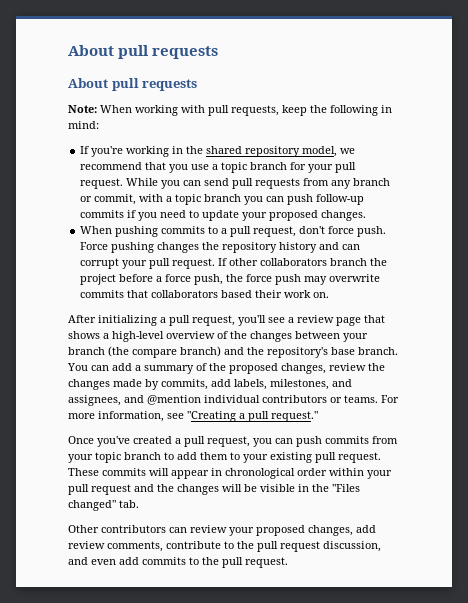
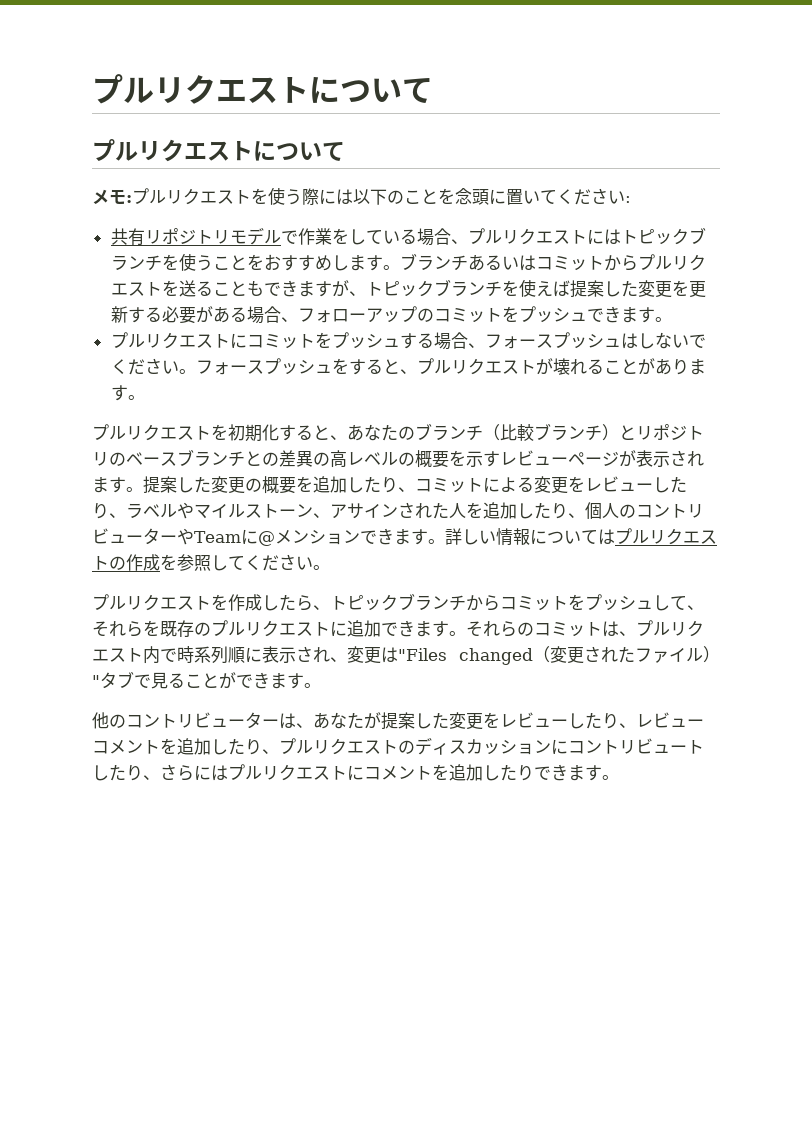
[68,45,219,59] [68,78,198,91] [68,105,392,116] [68,121,99,129] [80,146,356,157] [80,162,357,173] [80,178,391,189] [80,194,365,205] [80,210,367,221] [80,226,387,237] [80,242,361,253] [80,258,388,269] [80,274,381,285] [80,290,330,298] [68,315,385,326] [68,331,368,342] [68,346,398,358] [67,363,385,374] [68,379,352,390] [68,395,399,406] [68,411,318,422] [68,436,398,447] [68,452,381,463] [68,468,392,479] [68,484,360,495] [68,500,139,511] [68,525,376,536] [68,541,381,552] [68,557,288,568] About pull requests // About pull requests // Note: When working with pull requests, keep the following in mind: // If you're working in the shared repository model, we recommend that you use a topic branch for your pull request. While you can send pull requests from any branch or commit, with a topic branch you can push follow-up commits if you need to update your proposed changes. // When pushing commits to a pull request, don't force push. Force pushing changes the repository history and can corrupt your pull request. If other collaborators branch the project before a force push, the force push may overwrite commits that collaborators based their work on. // After initializing a pull request, you'll see a review page that shows a high-level overview of the changes between your branch (the compare branch) and the repository's base branch. You can add a summary of the proposed changes, review the changes made by commits, add labels, milestones, and assignees, and @mention individual contributors or teams. For more information, see "Creating a pull request." // Once you've created a pull request, you can push commits from your topic branch to add them to your existing pull request. These commits will appear in chronological order within your pull request and the changes will be visible in the "Files changed" tab. // Other contributors can review your proposed changes, add review comments, contribute to the pull request discussion, and even add commits to the pull request. -> [92,74,433,104] [92,139,345,162] [92,187,631,206] [110,227,706,246] [110,253,706,271] [110,279,706,298] [110,306,672,324] [110,332,706,350] [110,358,706,375] [110,385,145,401] [92,423,704,442] [92,449,704,468] [92,476,687,494] [92,502,704,519] [92,528,717,546] [92,554,330,571] [92,593,704,611] [92,620,704,637] [92,646,720,665] [92,671,321,689] [92,712,704,730] [92,737,704,755] [92,764,619,781] プルリクエストについて // プルリクエストについて // メモ:プルリクエストを使う際には以下のことを念頭に置いてください: // 共有リポジトリモデルで作業をしている場合、プルリクエストにはトピックブランチを使うことをおすすめします。ブランチあるいはコミットからプルリクエストを送ることもできますが、トピックブランチを使えば提案した変更を更新する必要がある場合、フォローアップのコミットをプッシュできます。 // プルリクエストにコミットをプッシュする場合、フォースプッシュはしないでください。フォースプッシュをすると、プルリクエストが壊れることがあります。 // プルリクエストを初期化すると、あなたのブランチ（比較ブランチ）とリポジトリのベースブランチとの差異の高レベルの概要を示すレビューページが表示されます。提案した変更の概要を追加したり、コミットによる変更をレビューしたり、ラベルやマイルストーン、アサインされた人を追加したり、個人のコントリビューターやTeamに@メンションできます。詳しい情報についてはプルリクエストの作成を参照してください。 // プルリクエストを作成したら、トピックブランチからコミットをプッシュして、それらを既存のプルリクエストに追加できます。それらのコミットは、プルリクエスト内で時系列順に表示され、変更は"Files changed（変更されたファイル）"タブで見ることができます。 // 他のコントリビューターは、あなたが提案した変更をレビューしたり、レビューコメントを追加したり、プルリクエストのディスカッションにコントリビュートしたり、さらにはプルリクエストにコメントを追加したりできます。

